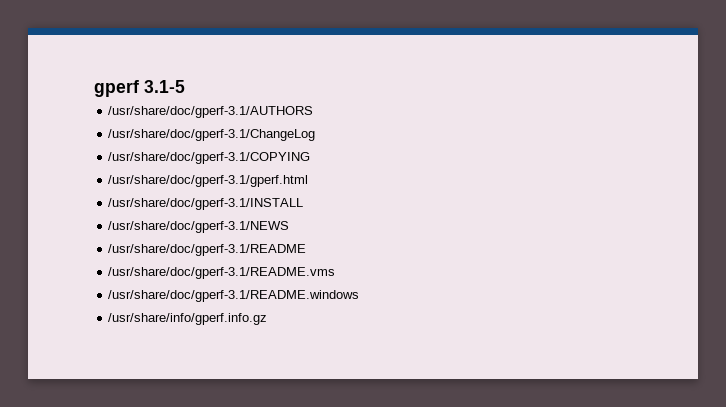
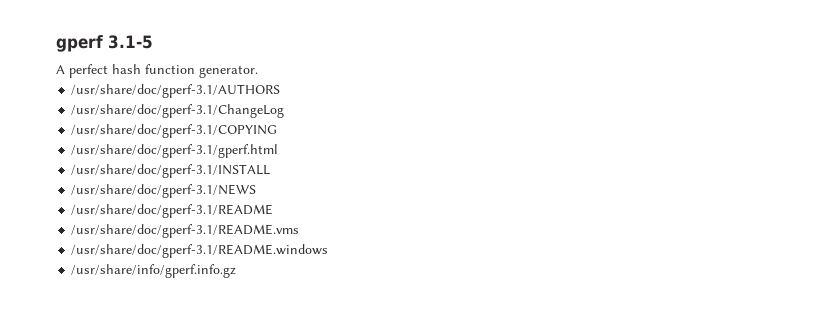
(185, 86) none -> [56,64,258,78] // A perfect hash function generator.

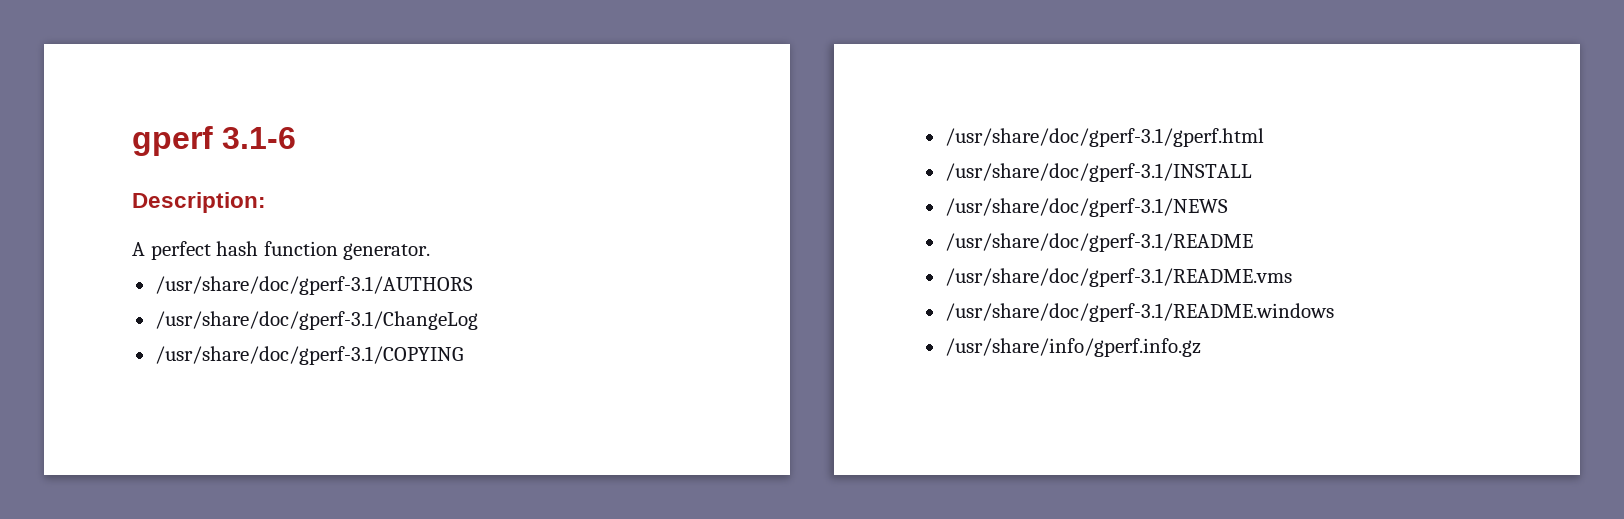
[108,35,153,49] 3.1-5 -> [222,127,296,149] [132,192,266,213] 3.1-6 // Description:

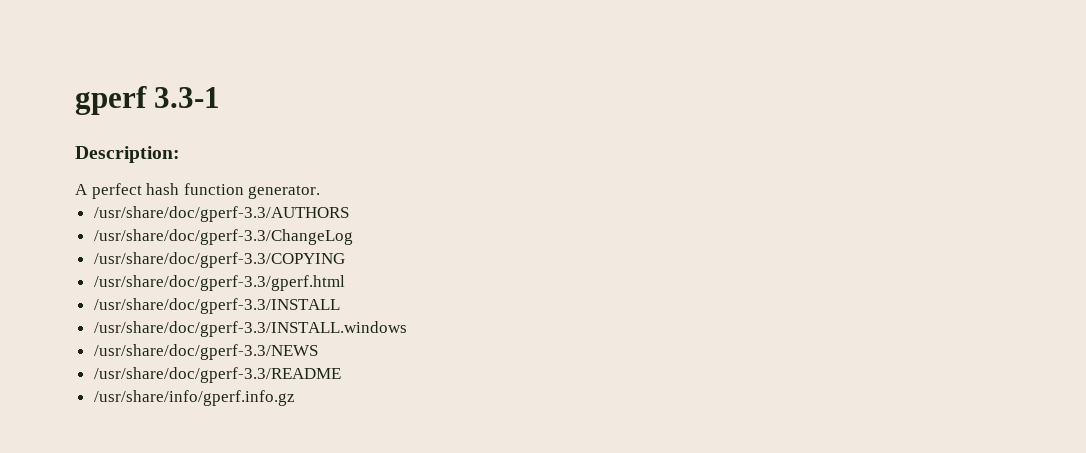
[222,127,296,149] 3.1-6 -> [154,87,221,108] 3.3-1
[154,276,473,295] [154,311,478,330] [154,346,463,365] [944,128,1264,147] [944,163,1252,182] [944,198,1228,217] [944,233,1253,252] [944,268,1292,287] [944,303,1334,322] /usr/share/doc/gperf-3.1/AUTHORS // /usr/share/doc/gperf-3.1/ChangeLog // /usr/share/doc/gperf-3.1/COPYING // /usr/share/doc/gperf-3.1/gperf.html // /usr/share/doc/gperf-3.1/INSTALL // /usr/share/doc/gperf-3.1/NEWS // /usr/share/doc/gperf-3.1/README // /usr/share/doc/gperf-3.1/README.vms // /usr/share/doc/gperf-3.1/README.windows -> [93,206,349,222] [93,229,353,245] [93,252,345,268] [93,275,345,291] [93,298,340,314] [93,321,407,337] [93,344,318,360] [93,367,341,383] /usr/share/doc/gperf-3.3/AUTHORS // /usr/share/doc/gperf-3.3/ChangeLog // /usr/share/doc/gperf-3.3/COPYING // /usr/share/doc/gperf-3.3/gperf.html // /usr/share/doc/gperf-3.3/INSTALL // /usr/share/doc/gperf-3.3/INSTALL.windows // /usr/share/doc/gperf-3.3/NEWS // /usr/share/doc/gperf-3.3/README

